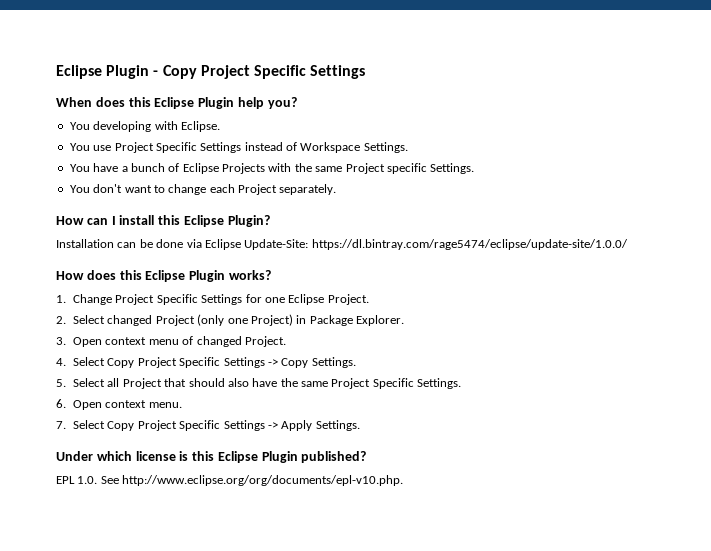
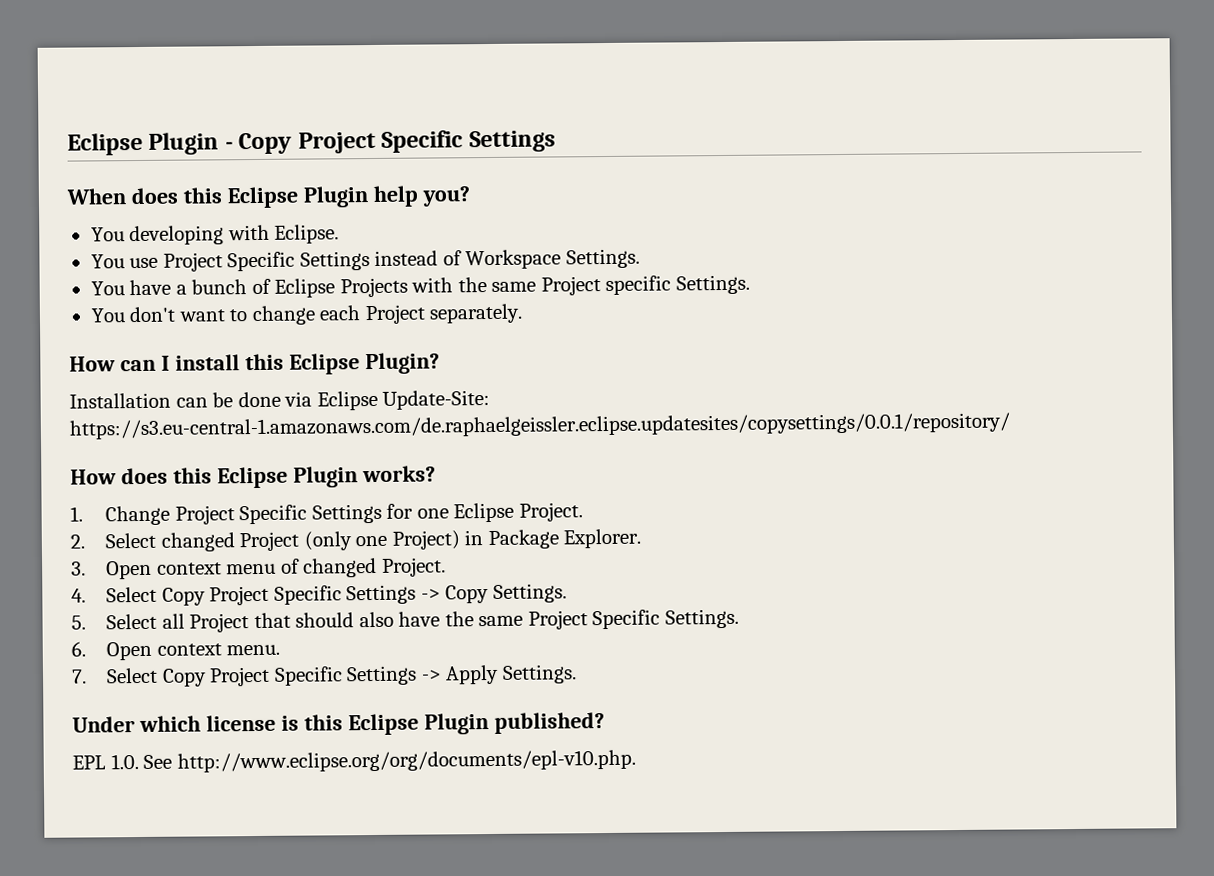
[311,239,628,250] https://dl.bintray.com/rage5474/eclipse/update-site/1.0.0/ -> [69,412,1010,440] https://s3.eu-central-1.amazonaws.com/de.raphaelgeissler.eclipse.updatesites/copysettings/0.0.1/repository/

